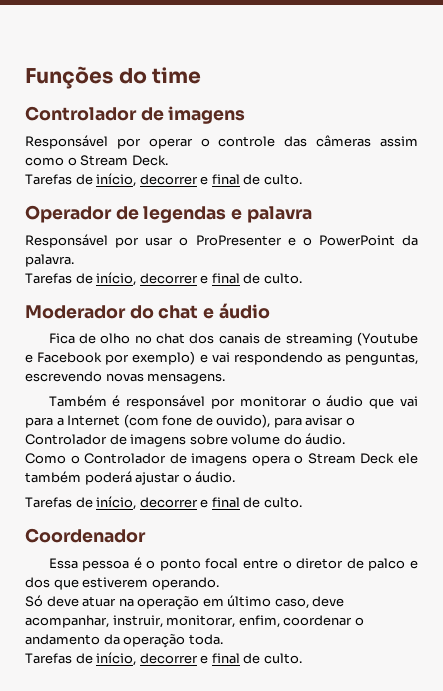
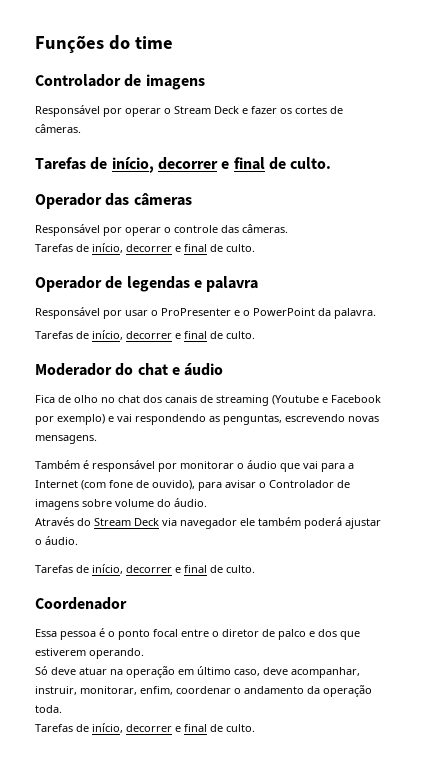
(246, 115) none -> [35,105,343,117] [35,124,81,133] [35,157,332,173] [35,193,192,209] // Responsável por operar o Stream Deck e fazer os cortes de câmeras. // Tarefas de início, decorrer e final de culto. // Operador das câmeras
[316,135,418,147] [25,155,168,166] câmeras assim como o Stream Deck. -> [242,224,288,233] câmeras.
[25,453,395,466] Como o Controlador de imagens opera o Stream Deck -> [35,517,237,529] Através do Stream Deck via navegador

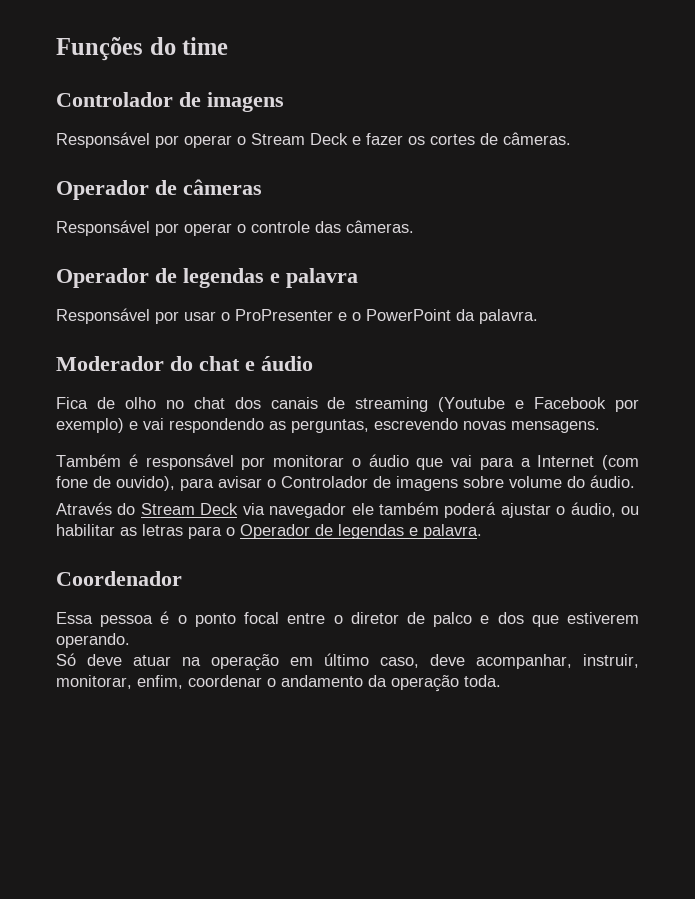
[35,157,332,173] [35,193,130,209] Tarefas de início, decorrer e final de culto. // Operador das -> [56,180,177,200] Operador de
[35,243,255,253] // Tarefas de início, decorrer e final de culto. -> (414, 226) none
[35,330,255,340] // Tarefas de início, decorrer e final de culto. -> (538, 316) none
[223,414,282,425] penguntas, -> [291,419,369,433] perguntas,
[45,536,78,545] [35,564,255,574] áudio. // Tarefas de início, decorrer e final de culto. -> [570,502,639,517] [56,524,482,539] áudio, ou habilitar as letras para o Operador de legendas e palavra.
[35,723,255,733] // Tarefas de início, decorrer e final de culto. -> (501, 681) none

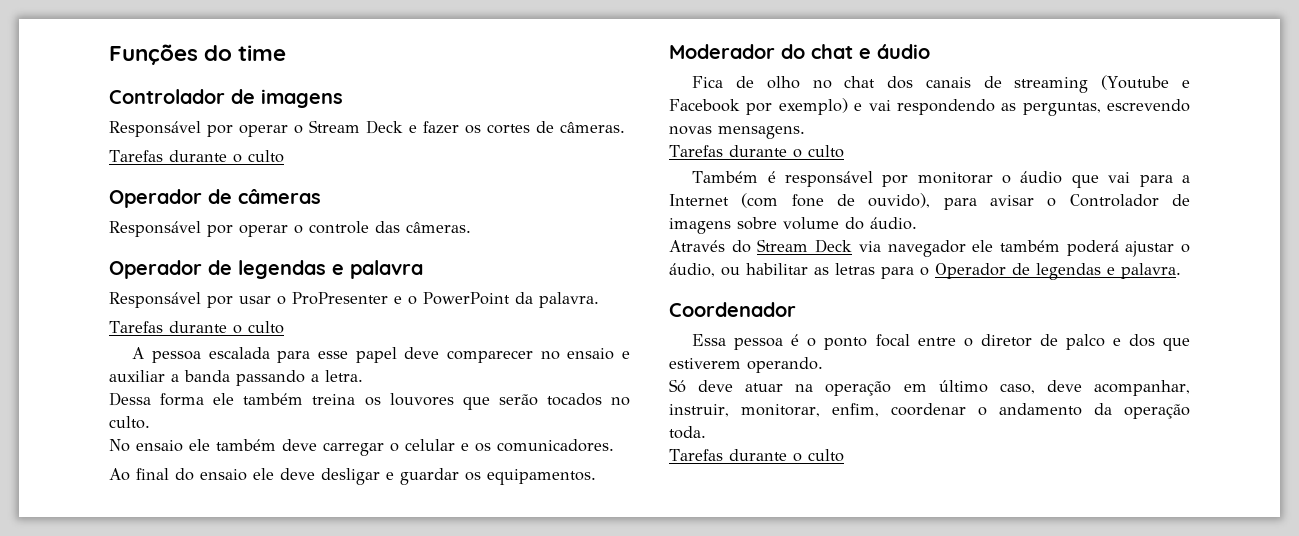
(571, 138) none -> [109,150,284,163] // Tarefas durante o culto
(538, 316) none -> [109,321,284,334] [132,347,630,363] [109,370,363,386] [109,392,631,410] [109,416,150,429] [109,439,614,456] [109,468,596,485] // Tarefas durante o culto // A pessoa escalada para esse papel deve comparecer no ensaio e auxiliar a banda passando a letra. // Dessa forma ele também treina os louvores que serão tocados no culto. // No ensaio ele também deve carregar o celular e os comunicadores. // Ao final do ensaio ele deve desligar e guardar os equipamentos.
(600, 427) none -> [669,145,844,158] // Tarefas durante o culto
(501, 681) none -> [669,449,844,462] // Tarefas durante o culto

